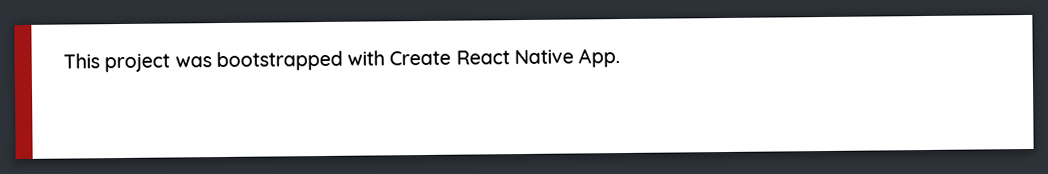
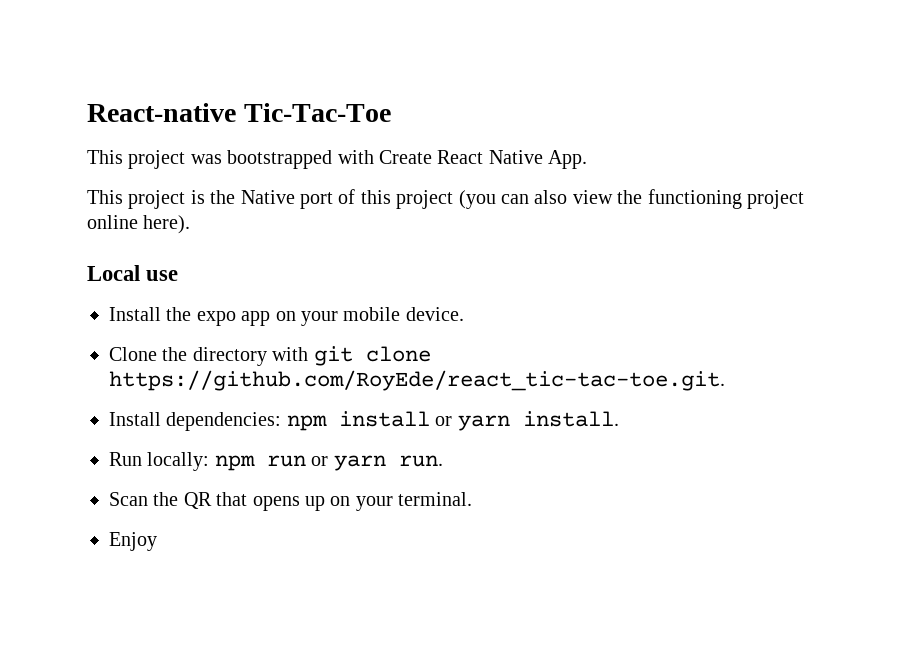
(63, 61) none -> [87,103,391,122] React-native Tic-Tac-Toe //
(621, 58) none -> [87,189,804,209] [87,215,191,234] [87,265,179,281] [109,307,464,326] [109,346,431,366] [109,370,725,391] [109,411,619,431] [109,452,443,471] [109,492,473,511] [109,532,157,551] // This project is the Native port of this project (you can also view the functioning project online here). // Local use // Install the expo app on your mobile device. // Clone the directory with git clone https://github.com/RoyEde/react_tic-tac-toe.git. // Install dependencies: npm install or yarn install. // Run locally: npm run or yarn run. // Scan the QR that opens up on your terminal. // Enjoy

